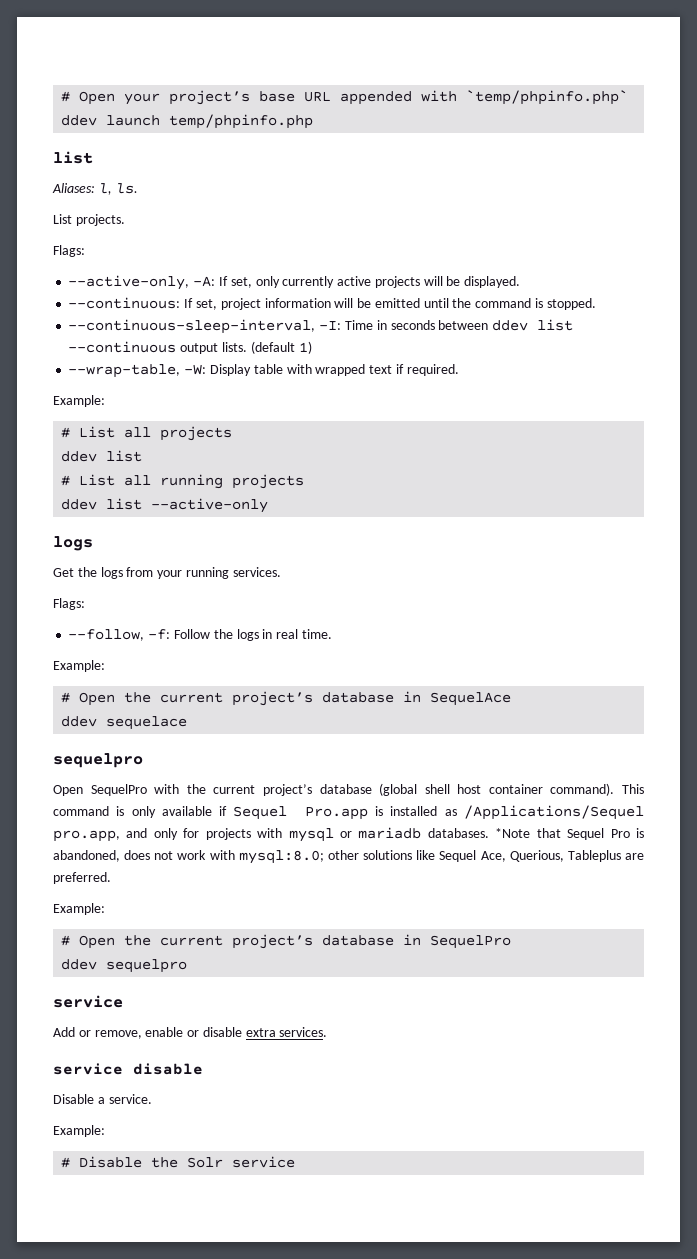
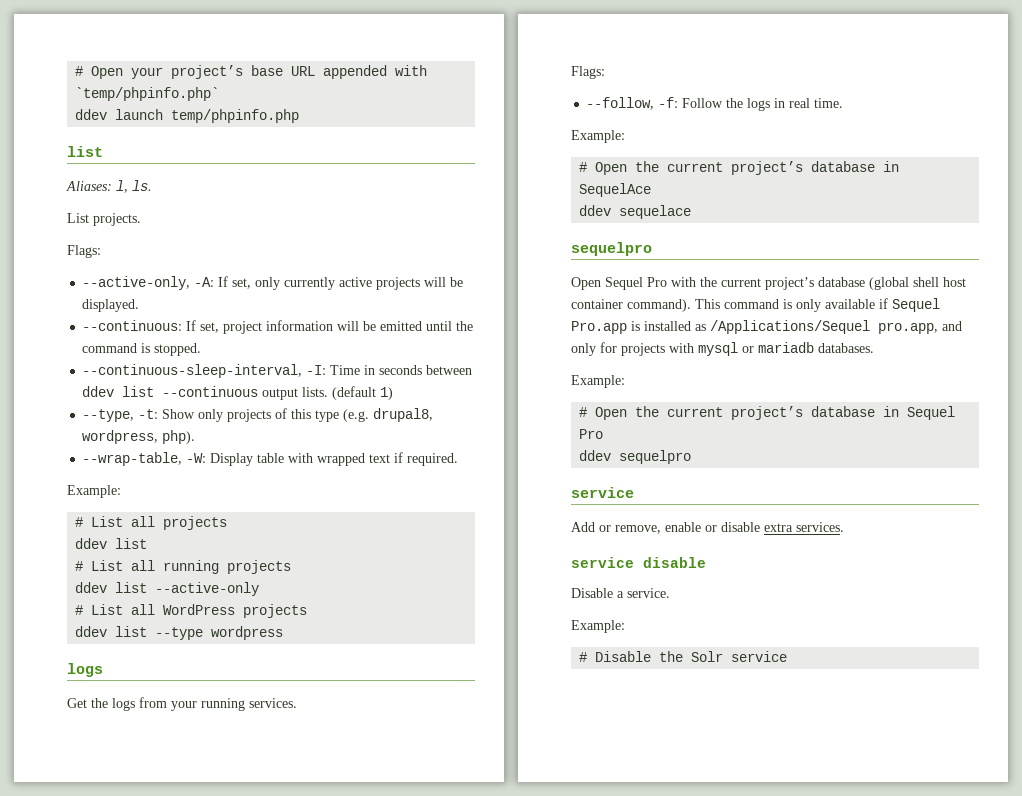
(312, 347) none -> [82,408,434,422] [82,430,196,444] // --type, -t: Show only projects of this type (e.g. drupal8, wordpress, php).
(269, 505) none -> [75,604,308,618] [75,626,284,640] // # List all WordPress projects // ddev list --type wordpress
[90,784,147,796] SequelPro -> [605,277,667,290] Sequel Pro
[495,828,644,840] [53,850,644,864] [53,872,111,884] [53,903,105,915] [61,934,512,949] *Note that Sequel Pro is abandoned, does not work with mysql:8.0; other solutions like Sequel Ace, Querious, Tableplus are preferred. // Example: // # Open the current project’s database in SequelPro -> [571,375,625,388] [579,406,956,420] [579,429,604,439] // Example: // # Open the current project’s database in Sequel Pro

